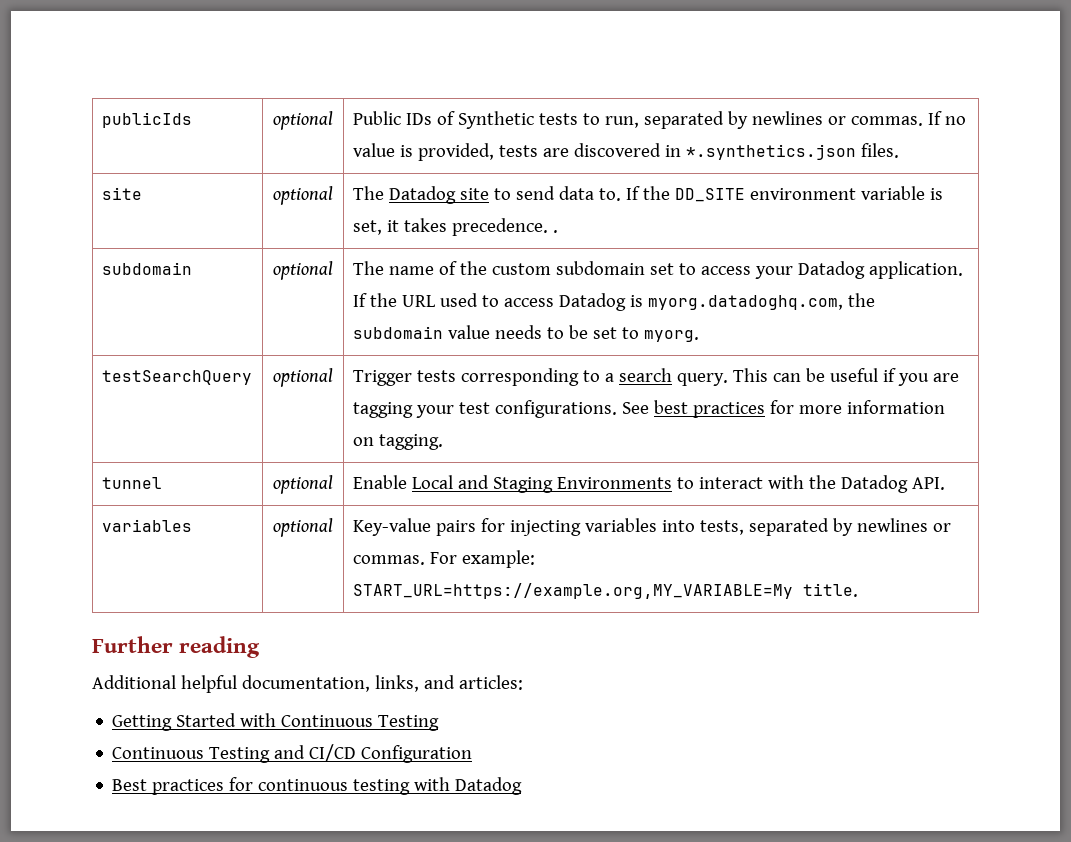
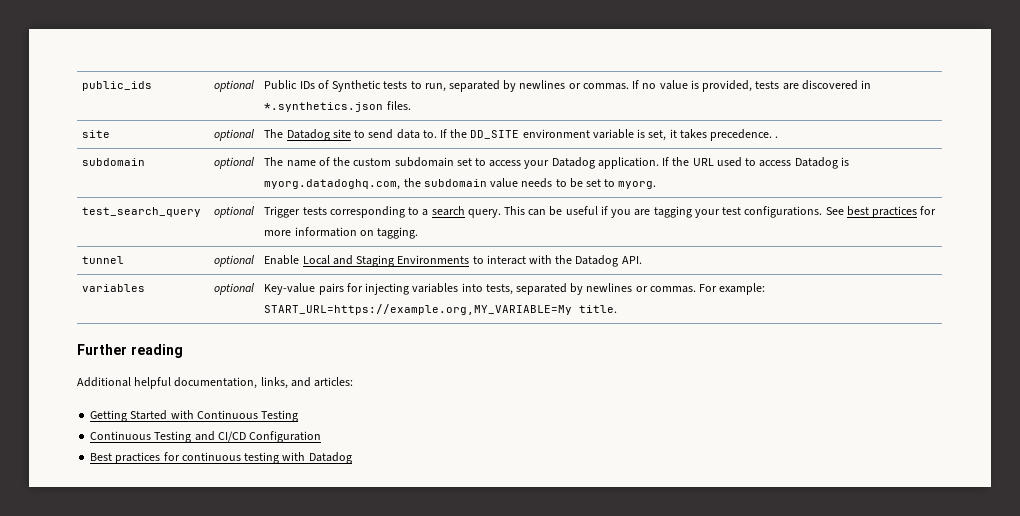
[101,112,192,128] publicIds -> [82,81,153,91] public_ids
[101,370,252,385] testSearchQuery -> [82,207,202,217] test_search_query

